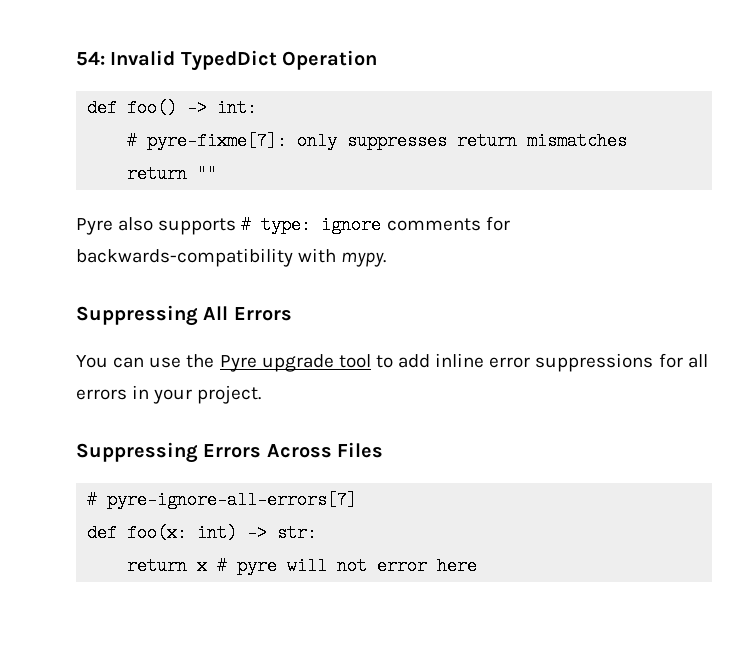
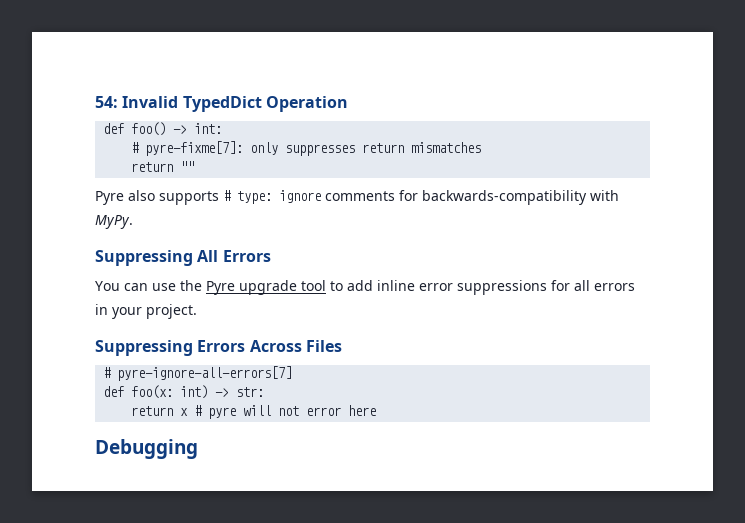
[341,252,387,267] mypy. -> [95,215,133,229] MyPy.
(478, 566) none -> [95,439,198,459] // Debugging

